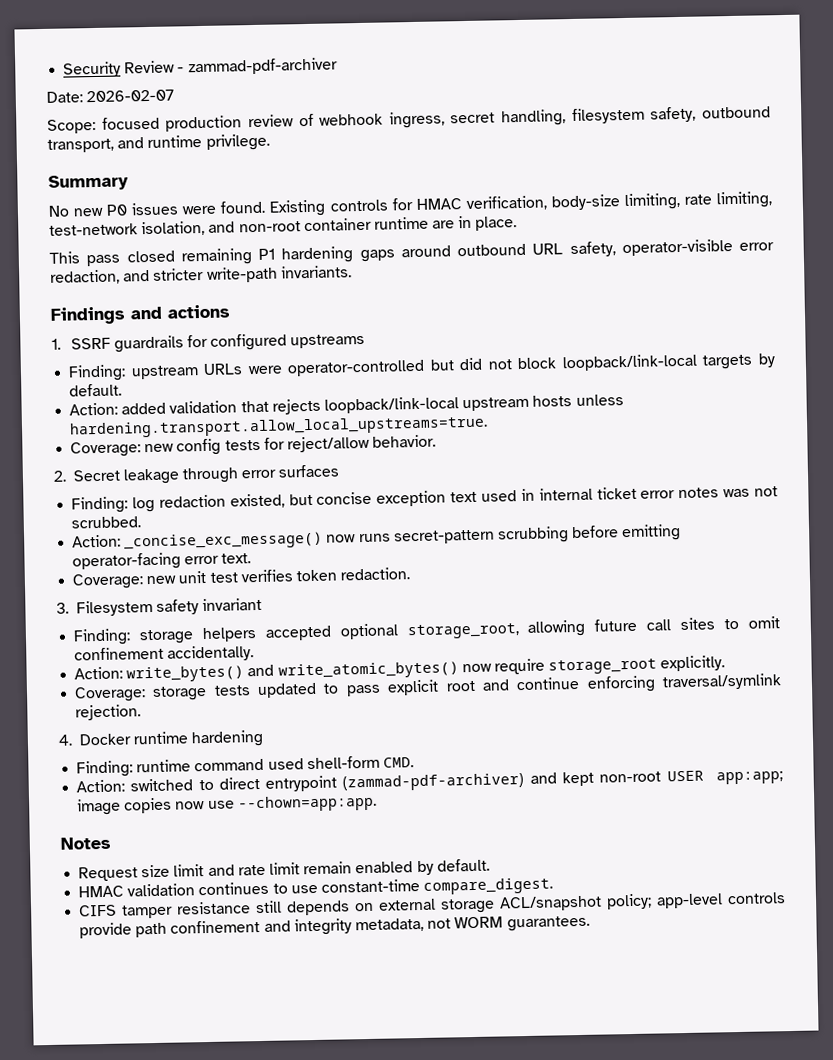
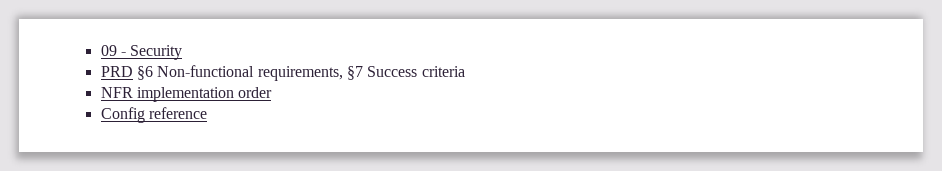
(63, 69) none -> [100,45,126,56] 09 -
[124,57,338,76] [46,89,175,103] [47,106,771,134] [47,133,270,153] [48,174,129,191] [48,191,772,217] [49,215,518,237] [49,238,774,267] [50,265,352,285] [50,304,230,325] [51,333,366,353] [68,353,775,382] [69,383,123,397] [69,394,624,416] [69,415,489,439] [70,434,437,458] [53,464,340,485] [71,486,779,514] [71,516,142,529] [72,524,682,551] [72,552,252,571] [72,567,411,590] [56,597,263,617] [73,616,780,646] [74,645,255,662] [74,655,726,683] [74,673,783,703] [75,704,142,721] [58,729,265,748] [76,755,414,778] [76,770,783,793] [77,794,377,816] [60,836,111,850] [78,858,490,882] [78,877,554,898] [79,892,786,919] [79,915,590,939] Review - zammad-pdf-archiver // Date: 2026-02-07 // Scope: focused production review of webhook ingress, secret handling, filesystem safety, outbound transport, and runtime privilege. // Summary // No new P0 issues were found. Existing controls for HMAC verification, body-size limiting, rate limiting, test-network isolation, and non-root container runtime are in place. // This pass closed remaining P1 hardening gaps around outbound URL safety, operator-visible error redaction, and stricter write-path invariants. // Findings and actions // 1. SSRF guardrails for configured upstreams // Finding: upstream URLs were operator-controlled but did not block loopback/link-local targets by default. // Action: added validation that rejects loopback/link-local upstream hosts unless hardening.transport.allow_local_upstreams=true. // Coverage: new config tests for reject/allow behavior. // 2. Secret leakage through error surfaces // Finding: log redaction existed, but concise exception text used in internal ticket error notes was not scrubbed. // Action: _concise_exc_message() now runs secret-pattern scrubbing before emitting operator-facing error text. // Coverage: new unit test verifies token redaction. // 3. Filesystem safety invariant // Finding: storage helpers accepted optional storage_root, allowing future call sites to omit confinement accidentally. // Action: write_bytes() and write_atomic_bytes() now require storage_root explicitly. // Coverage: storage tests updated to pass explicit root and continue enforcing traversal/symlink rejection. // 4. Docker runtime hardening // Finding: runtime command used shell-form CMD. // Action: switched to direct entrypoint (zammad-pdf-archiver) and kept non-root USER app:app; image copies now use --chown=app:app. // Notes // Request size limit and rate limit remain enabled by default. // HMAC validation continues to use constant-time compare_digest. // CIFS tamper resistance still depends on external storage ACL/snapshot policy; app-level controls provide path confinement and integrity metadata, not WORM guarantees. -> [100,65,465,81] [100,87,273,102] [100,107,207,123] // PRD §6 Non-functional requirements, §7 Success criteria // NFR implementation order // Config reference

